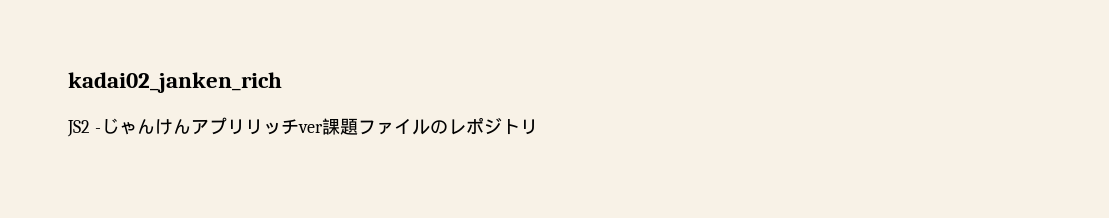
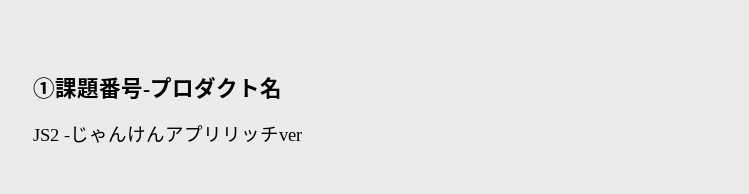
[68,72,282,93] kadai02_janken_rich -> [33,76,282,100] ①課題番号-プロダクト名
[321,117,538,135] 課題ファイルのレポジトリ -> (302, 136) none

